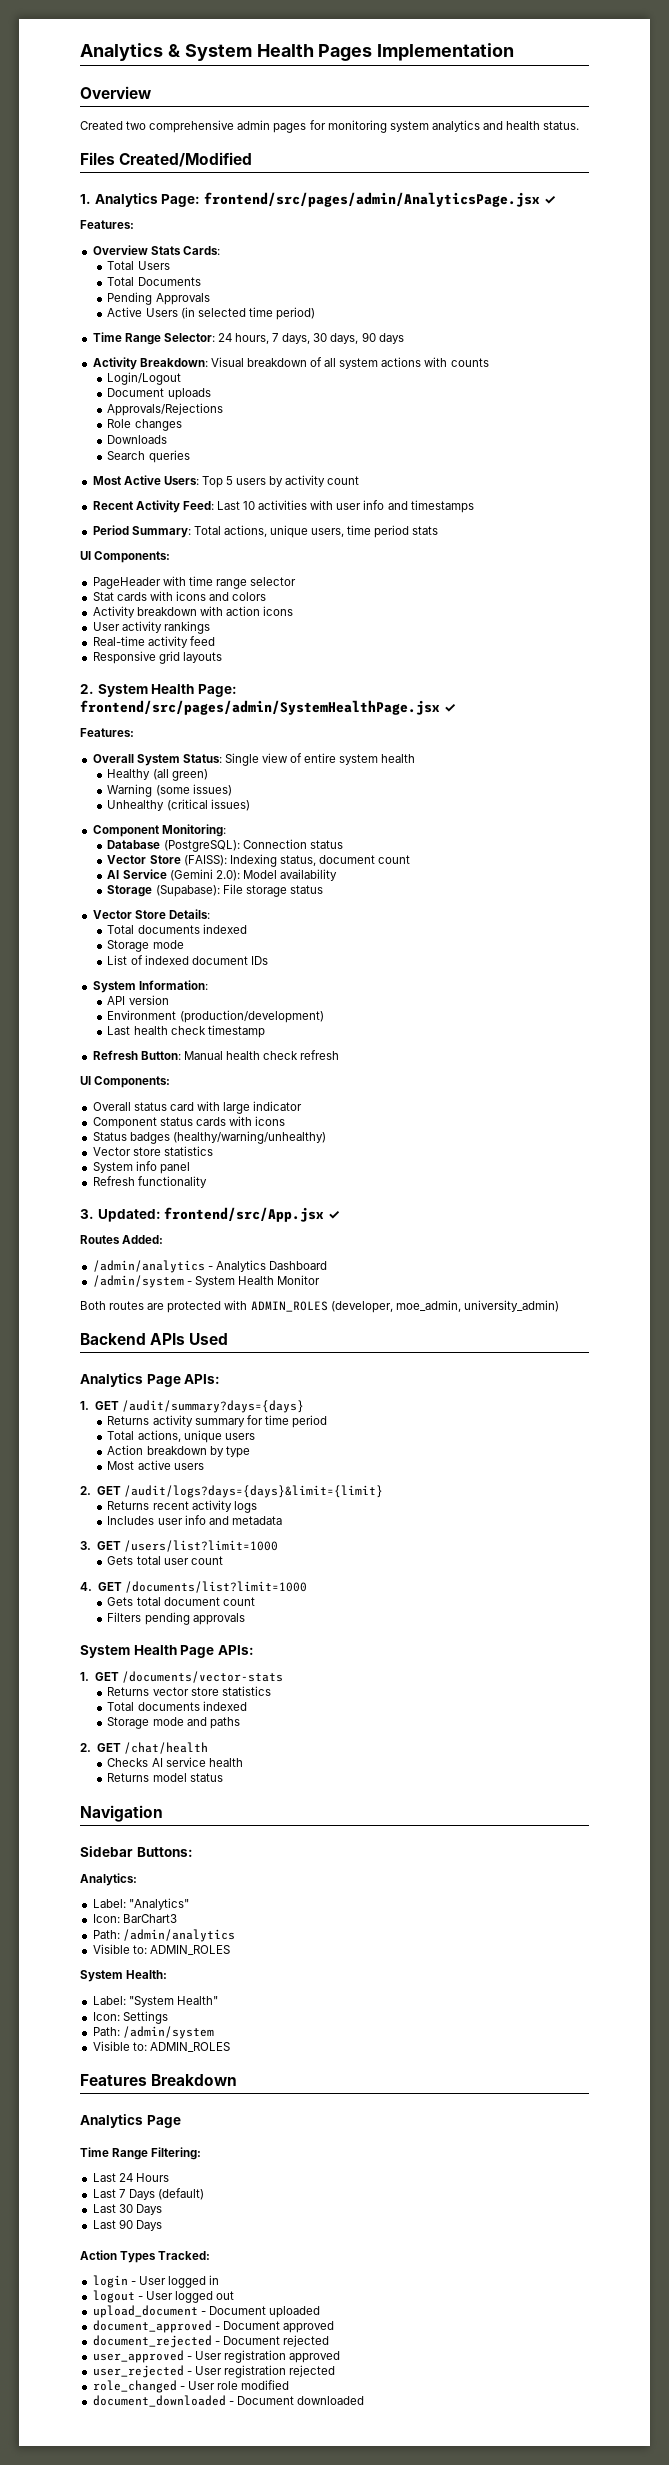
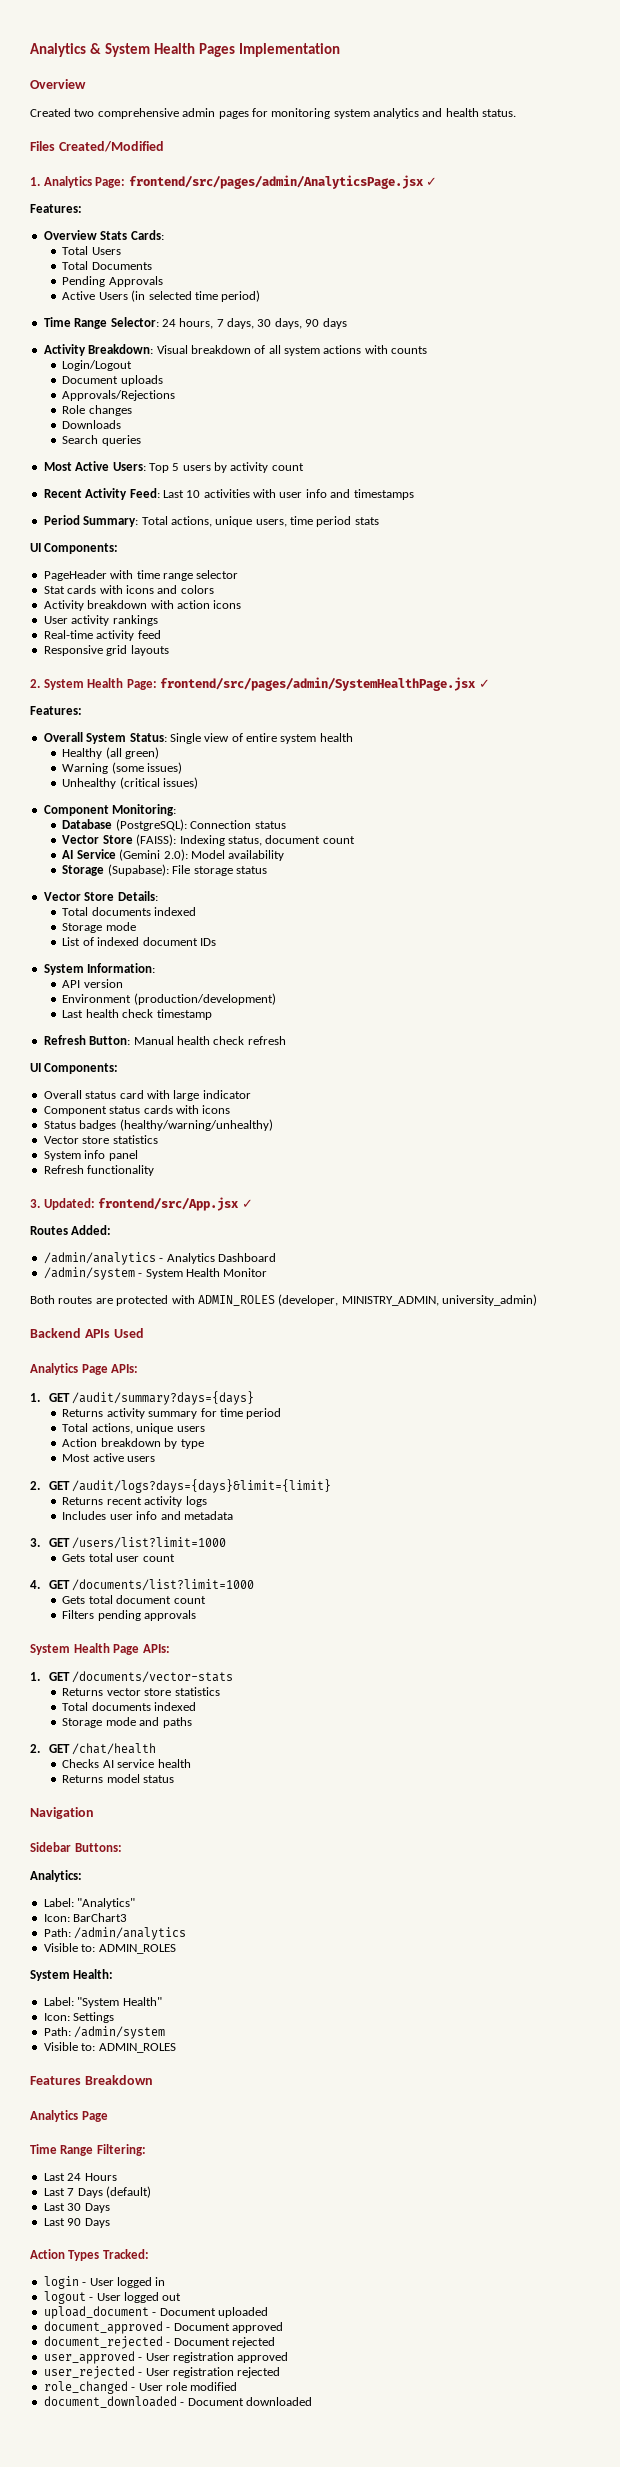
[395,1300,461,1312] moe_admin, -> [341,1296,439,1306] MINISTRY_ADMIN,

